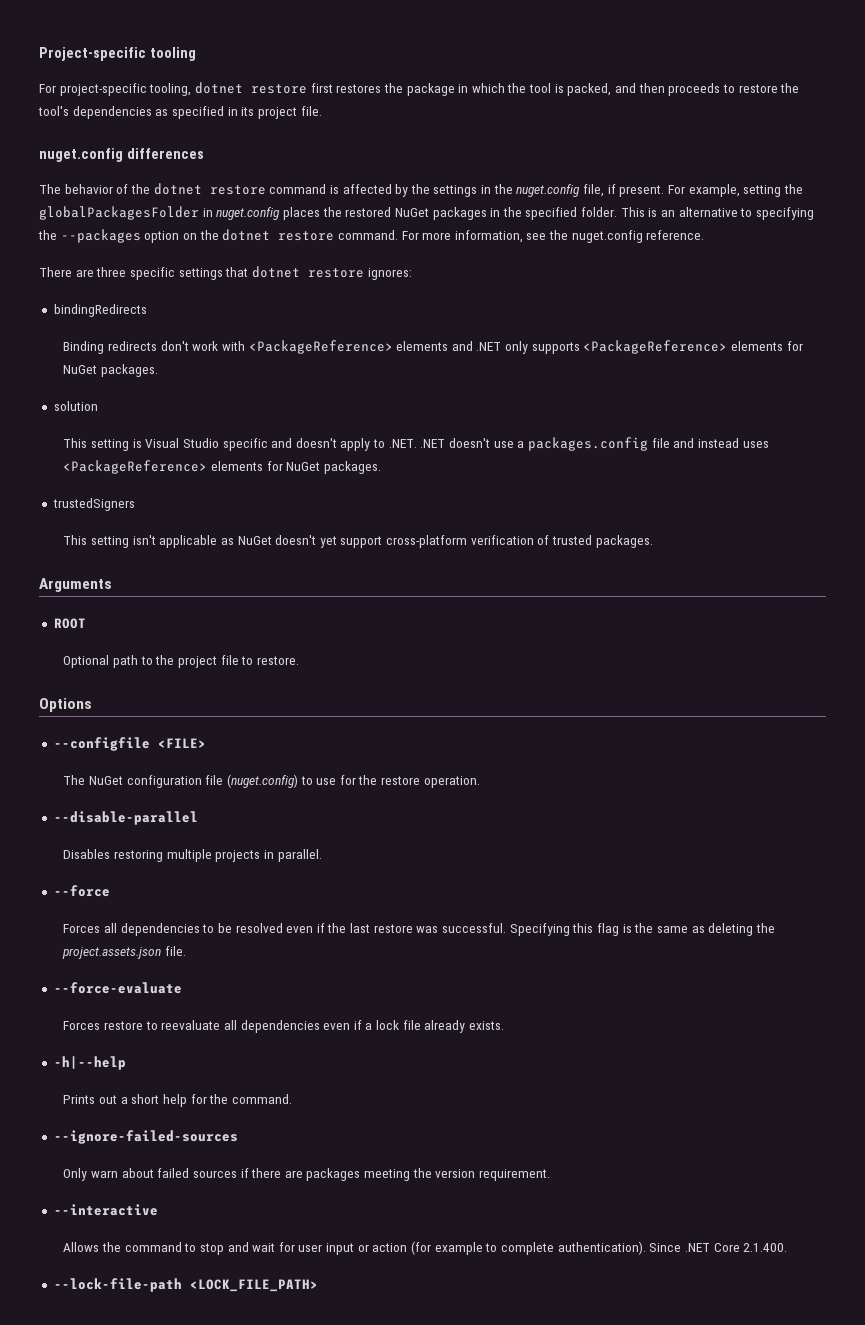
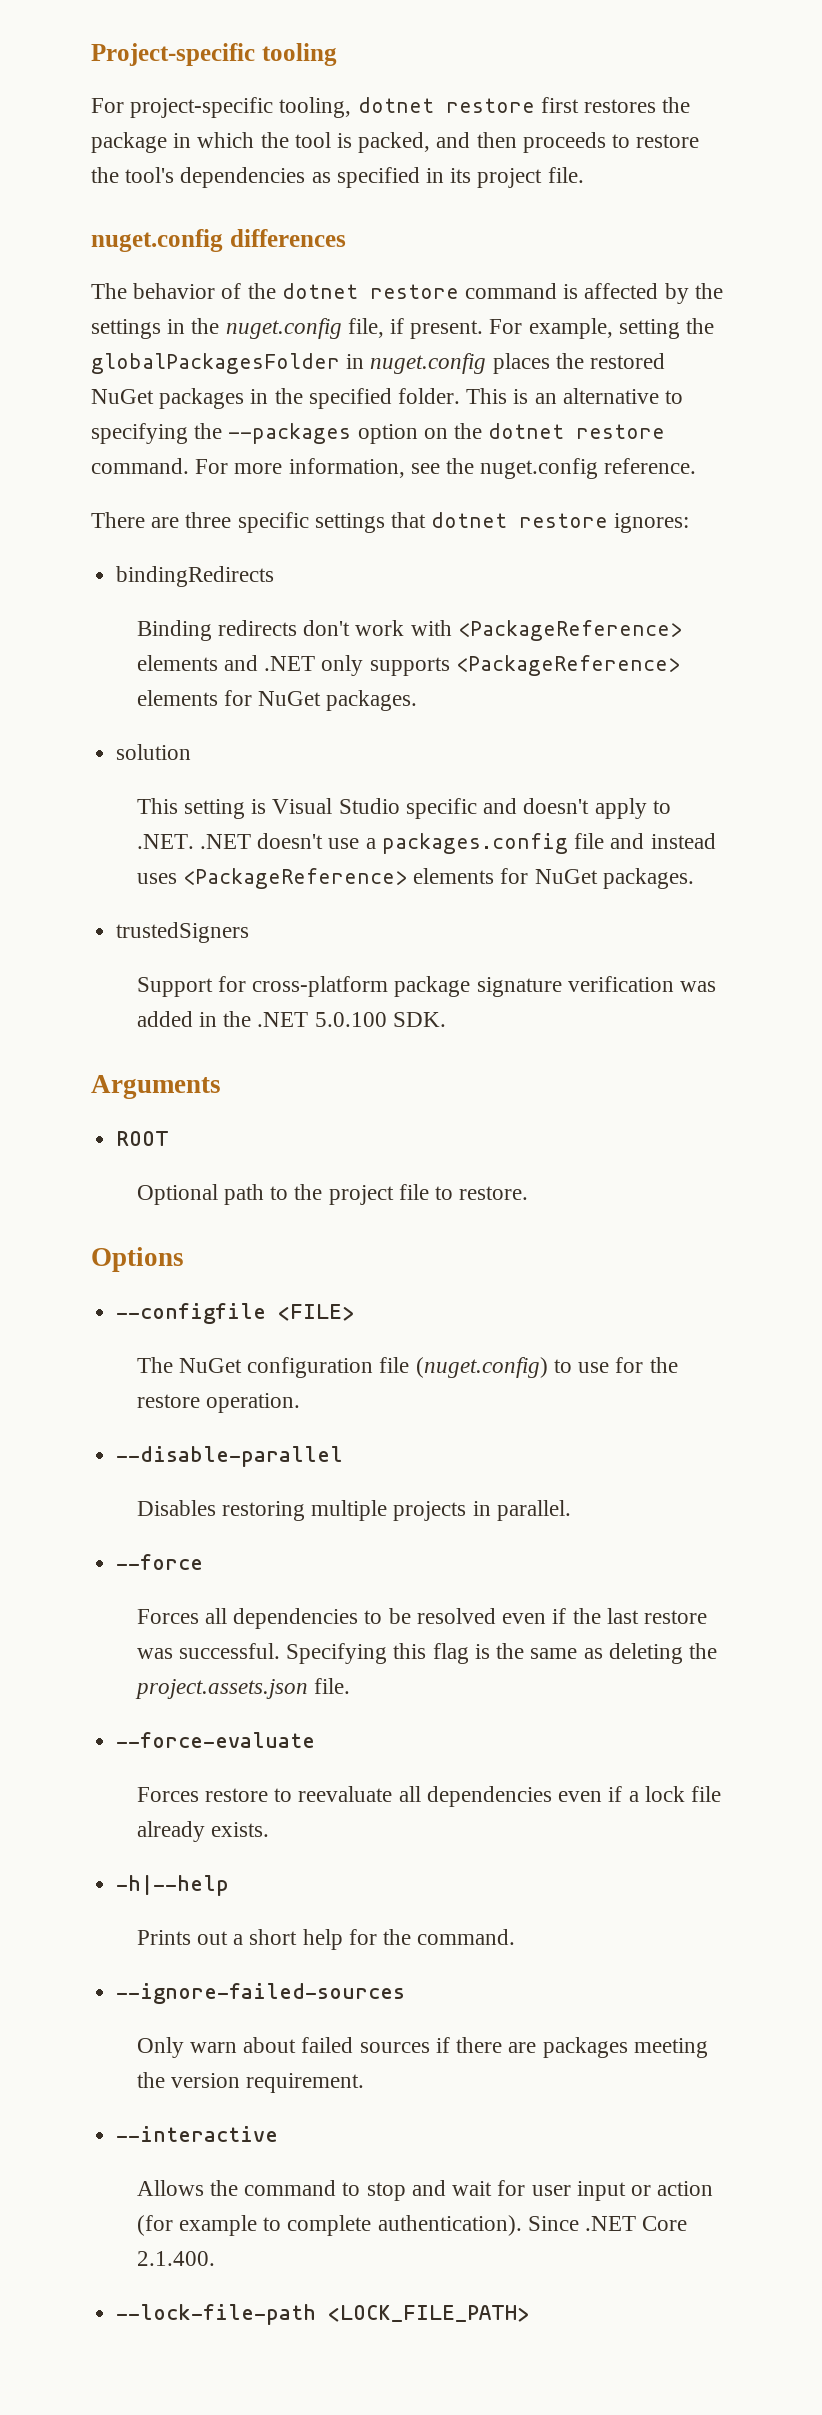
[63,535,653,548] This setting isn't applicable as NuGet doesn't yet support cross-platform verification of trusted packages. -> [136,976,717,997] [136,1011,446,1027] Support for cross-platform package signature verification was added in the .NET 5.0.100 SDK.

